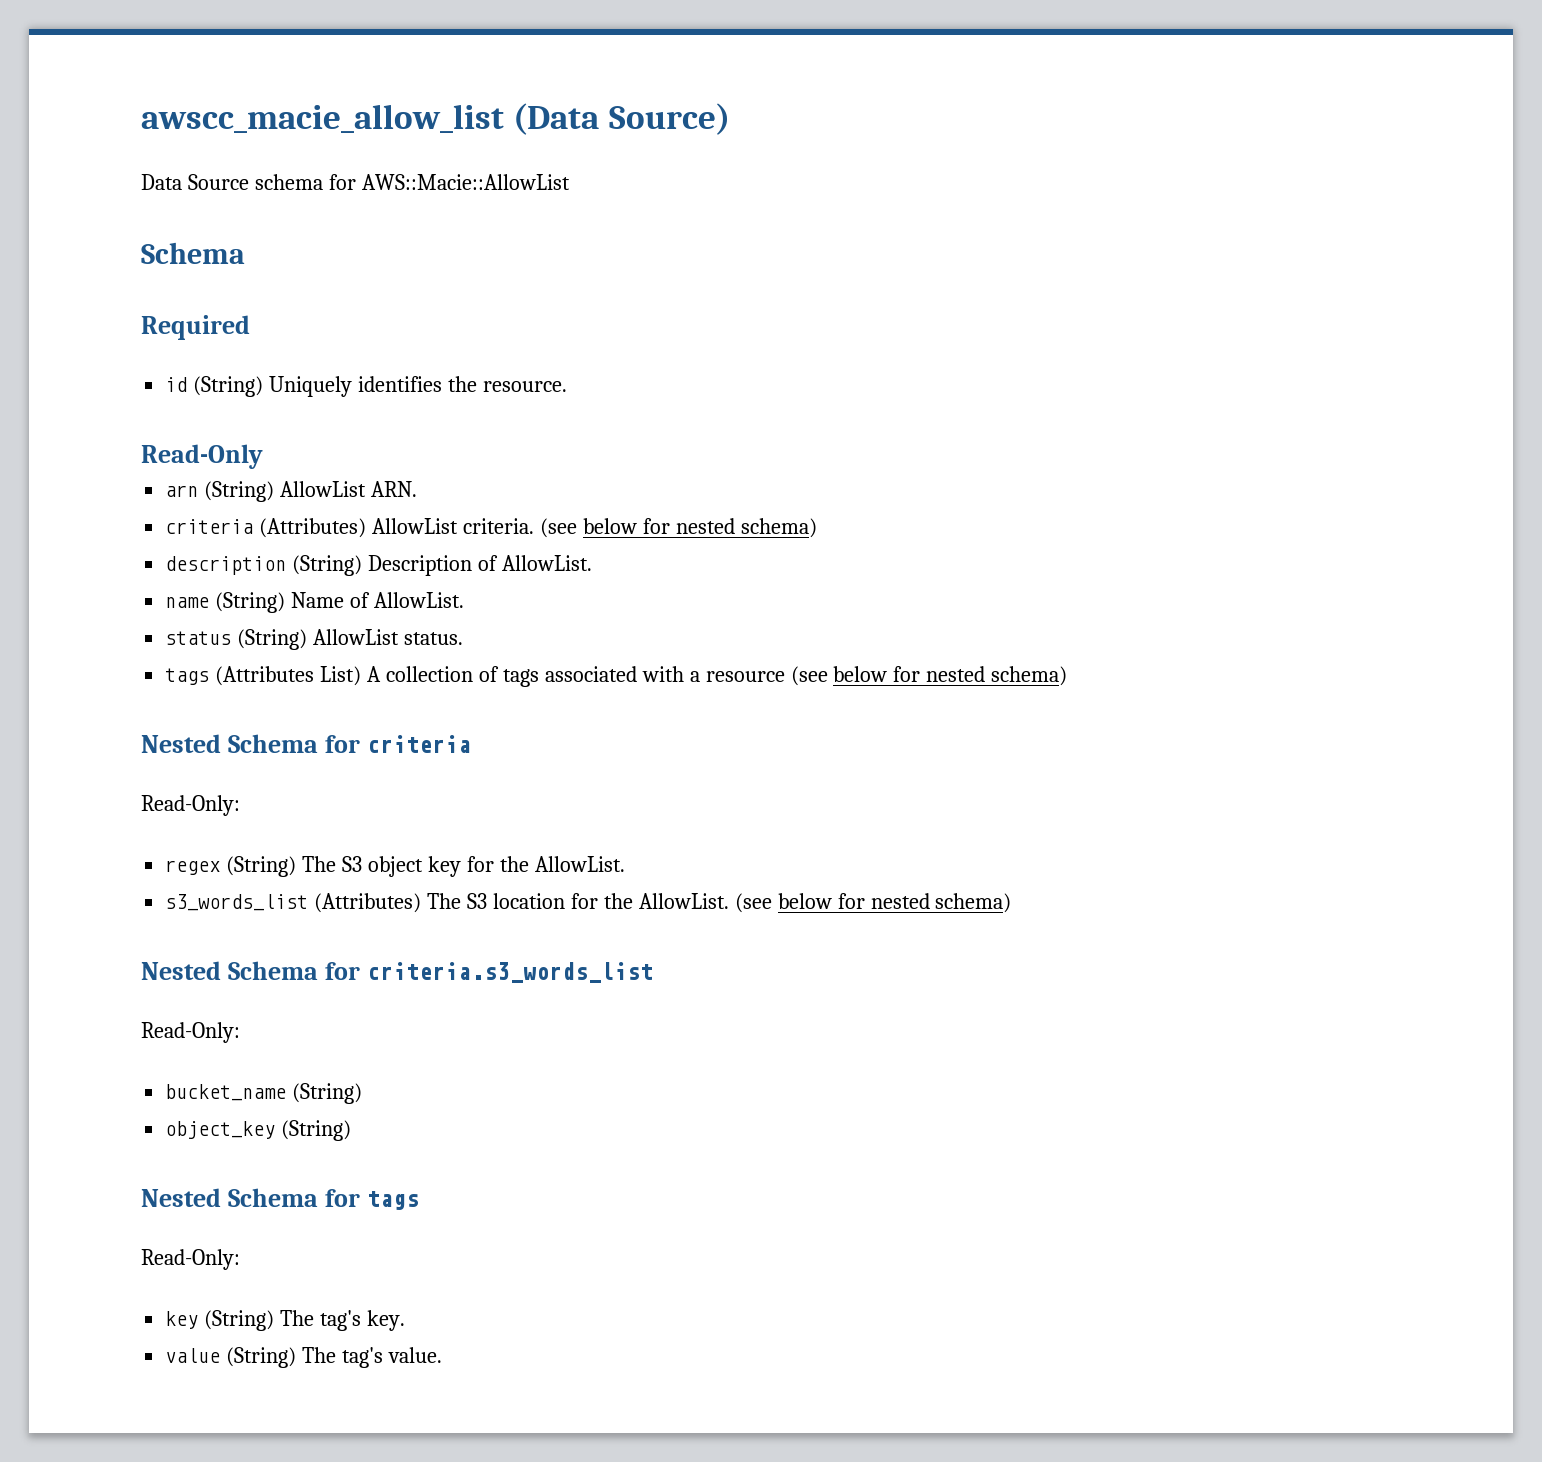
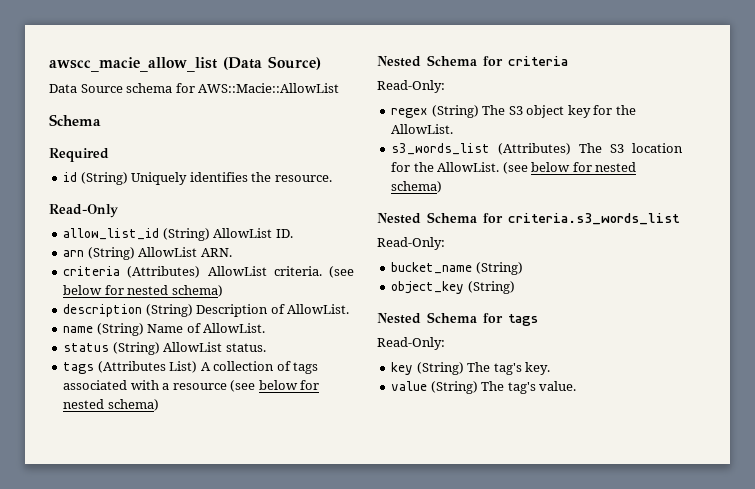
(263, 456) none -> [63,228,293,241] // allow_list_id (String) AllowList ID.

